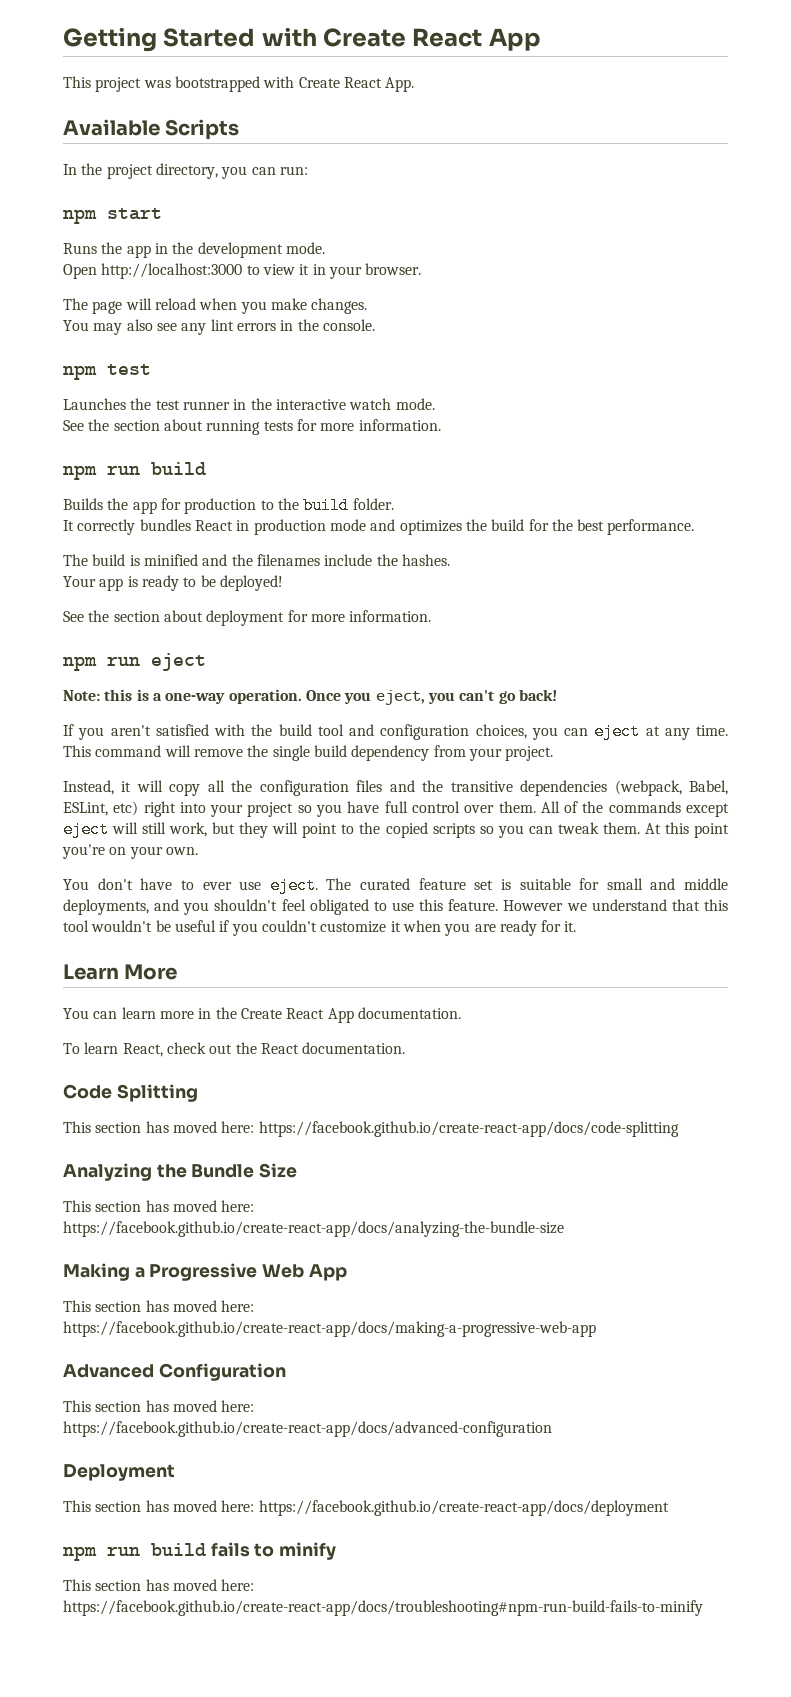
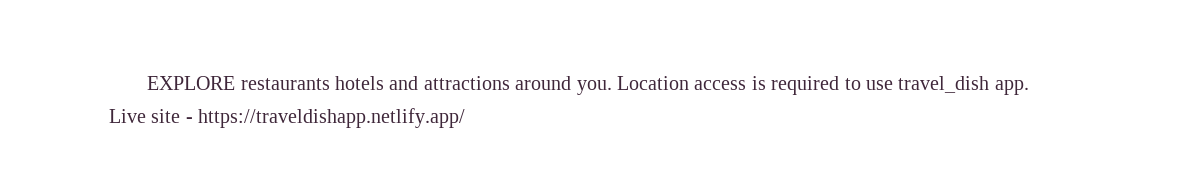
[63,27,541,52] [63,76,415,92] [63,119,240,140] [63,163,308,179] [63,208,162,224] [63,242,325,258] [63,263,422,279] [63,298,368,314] [63,319,375,335] [63,364,151,380] [63,398,435,410] [63,419,441,435] [63,462,206,480] [63,497,394,514] [63,519,695,535] [63,554,450,566] [63,575,283,591] [63,610,432,626] [63,653,206,671] [63,689,557,705] [63,723,728,740] [63,745,554,761] [63,780,728,796] [63,801,729,817] [63,821,729,838] [62,844,198,859] [63,877,728,894] [63,899,728,915] [63,920,577,936] [63,964,178,980] [63,1007,461,1023] [63,1042,406,1057] [63,1084,198,1102] [63,1121,679,1137] [63,1163,298,1181] [63,1200,255,1212] [63,1221,564,1237] [63,1263,347,1281] [63,1300,255,1312] [63,1321,596,1337] [63,1363,286,1381] [63,1400,255,1412] [63,1421,552,1437] [63,1464,175,1481] [63,1500,669,1516] [63,1542,337,1561] [63,1579,255,1591] [63,1600,703,1616] Getting Started with Create React App // This project was bootstrapped with Create React App. // Available Scripts // In the project directory, you can run: // npm start // Runs the app in the development mode. // Open http://localhost:3000 to view it in your browser. // The page will reload when you make changes. // You may also see any lint errors in the console. // npm test // Launches the test runner in the interactive watch mode. // See the section about running tests for more information. // npm run build // Builds the app for production to the build folder. // It correctly bundles React in production mode and optimizes the build for the best performance. // The build is minified and the filenames include the hashes. // Your app is ready to be deployed! // See the section about deployment for more information. // npm run eject // Note: this is a one-way operation. Once you eject, you can't go back! // If you aren't satisfied with the build tool and configuration choices, you can eject at any time. This command will remove the single build dependency from your project. // Instead, it will copy all the configuration files and the transitive dependencies (webpack, Babel, ESLint, etc) right into your project so you have full control over them. All of the commands except eject will still work, but they will point to the copied scripts so you can tweak them. At this point you're on your own. // You don't have to ever use eject. The curated feature set is suitable for small and middle deployments, and you shouldn't feel obligated to use this feature. However we understand that this tool wouldn't be useful if you couldn't customize it when you are ready for it. // Learn More // You can learn more in the Create React App documentation. // To learn React, check out the React documentation. // Code Splitting // This section has moved here: https://facebook.github.io/create-react-app/docs/code-splitting // Analyzing the Bundle Size // This section has moved here: https://facebook.github.io/create-react-app/docs/analyzing-the-bundle-size // Making a Progressive Web App // This section has moved here: https://facebook.github.io/create-react-app/docs/making-a-progressive-web-app // Advanced Configuration // This section has moved here: https://facebook.github.io/create-react-app/docs/advanced-configuration // Deployment // This section has moved here: https://facebook.github.io/create-react-app/docs/deployment // npm run build fails to minify // This section has moved here: https://facebook.github.io/create-react-app/docs/troubleshooting#npm-run-build-fails-to-minify -> [147,76,1029,95] [109,108,466,128] EXPLORE restaurants hotels and attractions around you. Location access is required to use travel_dish app. // Live site - https://traveldishapp.netlify.app/

